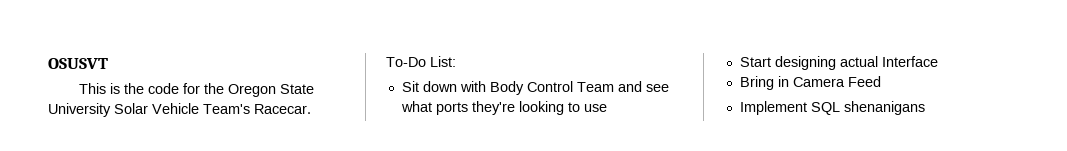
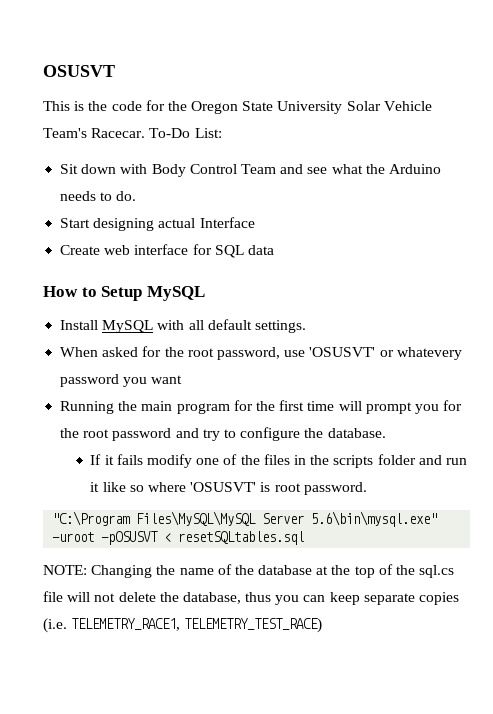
[435,101,607,115] ports they're looking to use -> [365,164,441,174] [60,191,137,201] the Arduino needs to do.
[739,76,881,90] [739,101,925,115] Bring in Camera Feed // Implement SQL shenanigans -> [60,244,274,258] [43,286,205,301] [60,319,306,333] [60,346,462,360] [60,374,183,387] [60,400,463,414] [60,427,386,441] [90,454,467,468] [90,482,367,495] [52,511,438,527] [52,531,305,545] [43,564,455,578] [43,591,460,605] [43,618,323,633] Create web interface for SQL data // How to Setup MySQL // Install MySQL with all default settings. // When asked for the root password, use 'OSUSVT' or whatevery password you want // Running the main program for the first time will prompt you for the root password and try to configure the database. // If it fails modify one of the files in the scripts folder and run it like so where 'OSUSVT' is root password. // "C:\Program Files\MySQL\MySQL Server 5.6\bin\mysql.exe" -uroot -pOSUSVT < resetSQLtables.sql // NOTE: Changing the name of the database at the top of the sql.cs file will not delete the database, thus you can keep separate copies (i.e. TELEMETRY_RACE1, TELEMETRY_TEST_RACE)

